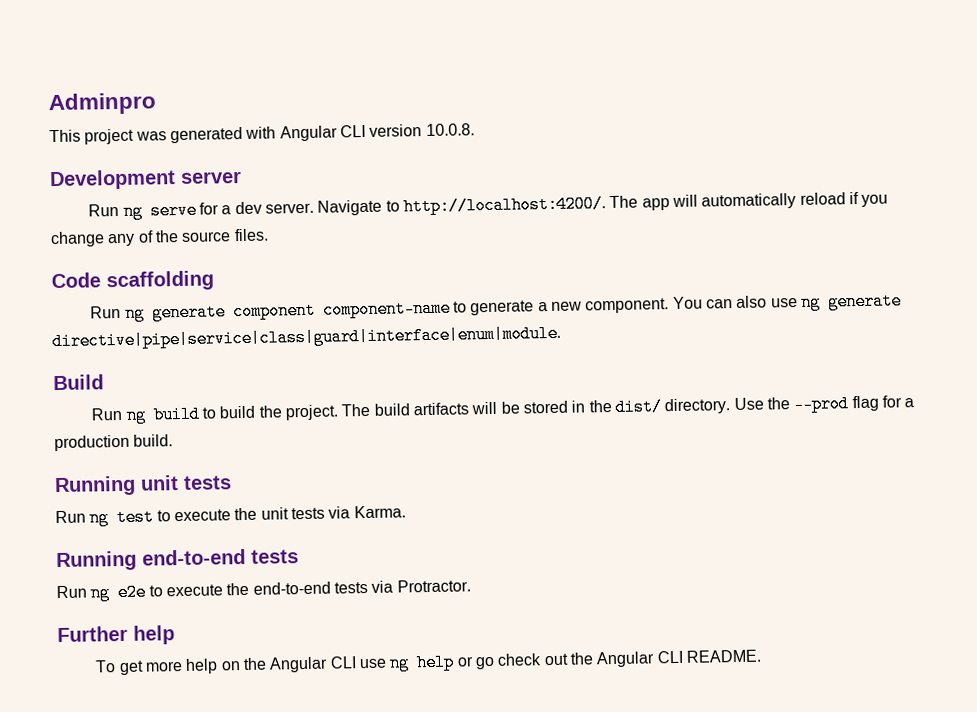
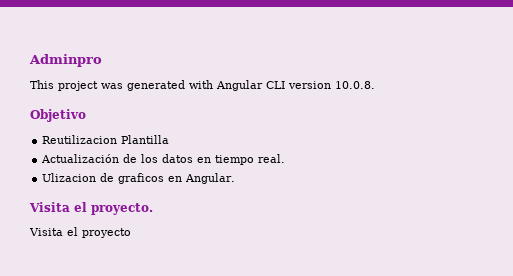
[49,169,242,191] [88,191,889,220] [50,228,269,248] [51,270,214,292] [90,292,902,322] [52,324,561,351] [53,374,104,391] [91,395,915,424] [54,434,174,452] [54,475,232,497] [55,505,406,527] [56,548,299,572] [56,579,471,602] [57,625,175,645] [95,649,761,676] Development server // Run ng serve for a dev server. Navigate to http://localhost:4200/. The app will automatically reload if you change any of the source files. // Code scaffolding // Run ng generate component component-name to generate a new component. You can also use ng generate directive|pipe|service|class|guard|interface|enum|module. // Build // Run ng build to build the project. The build artifacts will be stored in the dist/ directory. Use the --prod flag for a production build. // Running unit tests // Run ng test to execute the unit tests via Karma. // Running end-to-end tests // Run ng e2e to execute the end-to-end tests via Protractor. // Further help // To get more help on the Angular CLI use ng help or go check out the Angular CLI README. -> [30,109,86,122] [42,135,170,144] [41,154,286,165] [42,173,236,184] [29,202,153,215] [29,227,131,238] Objetivo // Reutilizacion Plantilla // Actualización de los datos en tiempo real. // Ulizacion de graficos en Angular. // Visita el proyecto. // Visita el proyecto

